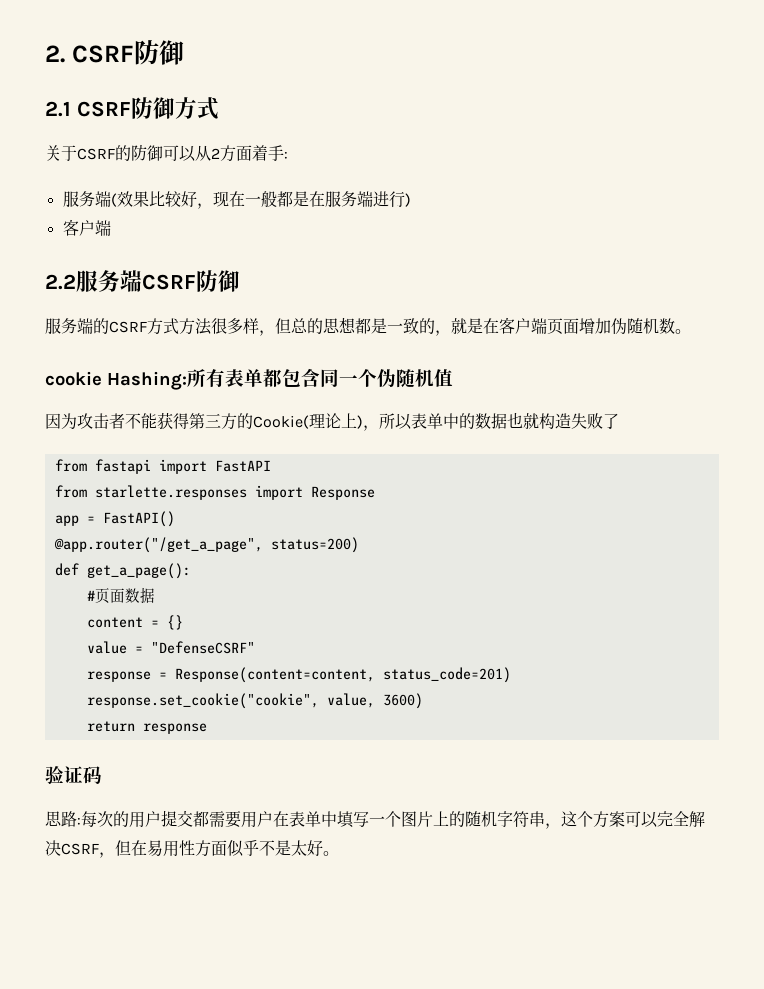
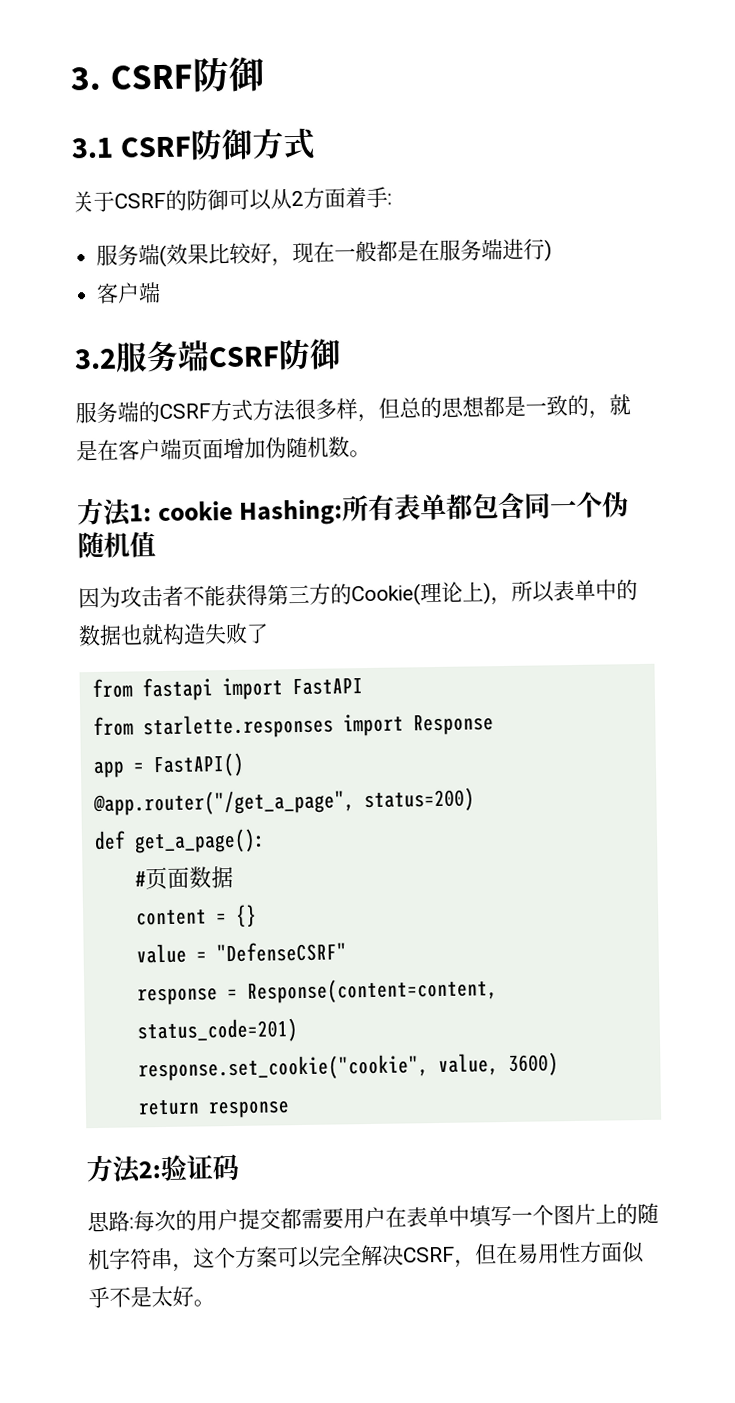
[45,40,184,65] [45,101,71,117] 2. CSRF防御 // 2.1 -> [70,56,266,93] [71,137,114,159] 3. CSRF防御 // 3.1
[45,274,76,290] 2.2 -> [74,348,117,370] 3.2
(691, 331) none -> [77,498,152,527] 方法1:
(207, 728) none -> [86,1155,161,1184] 方法2:

